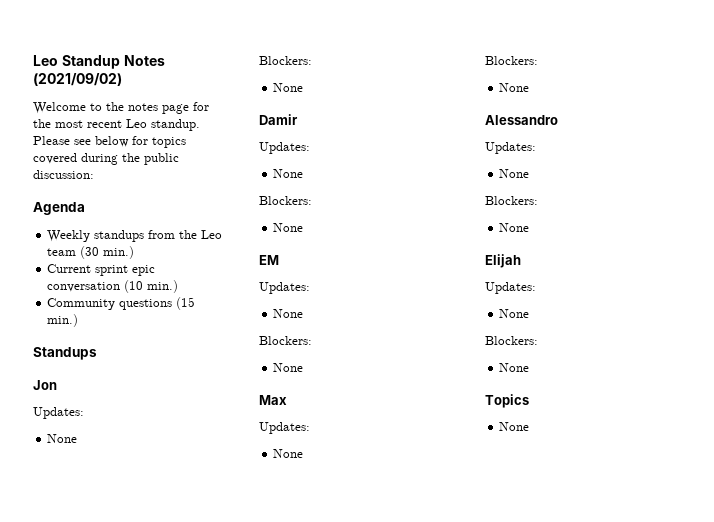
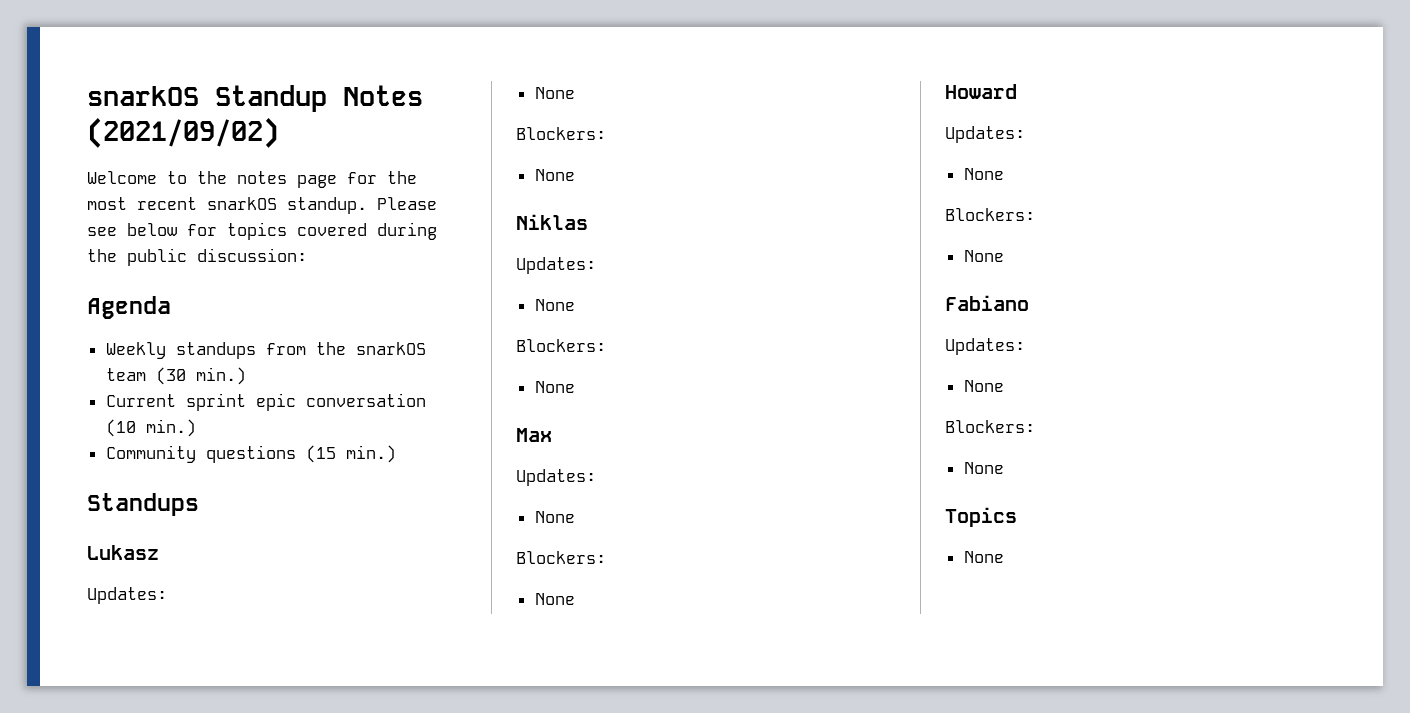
[33,55,58,66] Leo -> [87,86,199,106] snarkOS
[126,119,147,128] Leo -> [207,197,277,210] snarkOS
[201,230,223,239] Leo -> [355,342,426,355] snarkOS
[33,380,57,390] [33,407,84,419] [47,434,78,443] [259,56,312,65] [273,83,304,92] [259,114,298,125] [259,142,310,154] [273,169,304,178] [259,196,312,205] [273,223,304,232] [259,255,279,265] Jon // Updates: // None // Blockers: // None // Damir // Updates: // None // Blockers: // None // EM -> [87,545,159,560] [87,587,167,604] [534,87,575,99] [516,127,606,140] [534,169,575,181] [516,214,588,230] Lukasz // Updates: // None // Blockers: // None // Niklas
[485,115,558,125] [485,142,536,154] [499,169,530,178] [485,196,538,205] [499,223,530,232] [485,254,521,268] Alessandro // Updates: // None // Blockers: // None // Elijah -> [945,84,1017,99] [945,126,1025,143] [963,168,1004,180] [945,208,1035,221] [963,250,1004,262] [945,295,1029,311] Howard // Updates: // None // Blockers: // None // Fabiano

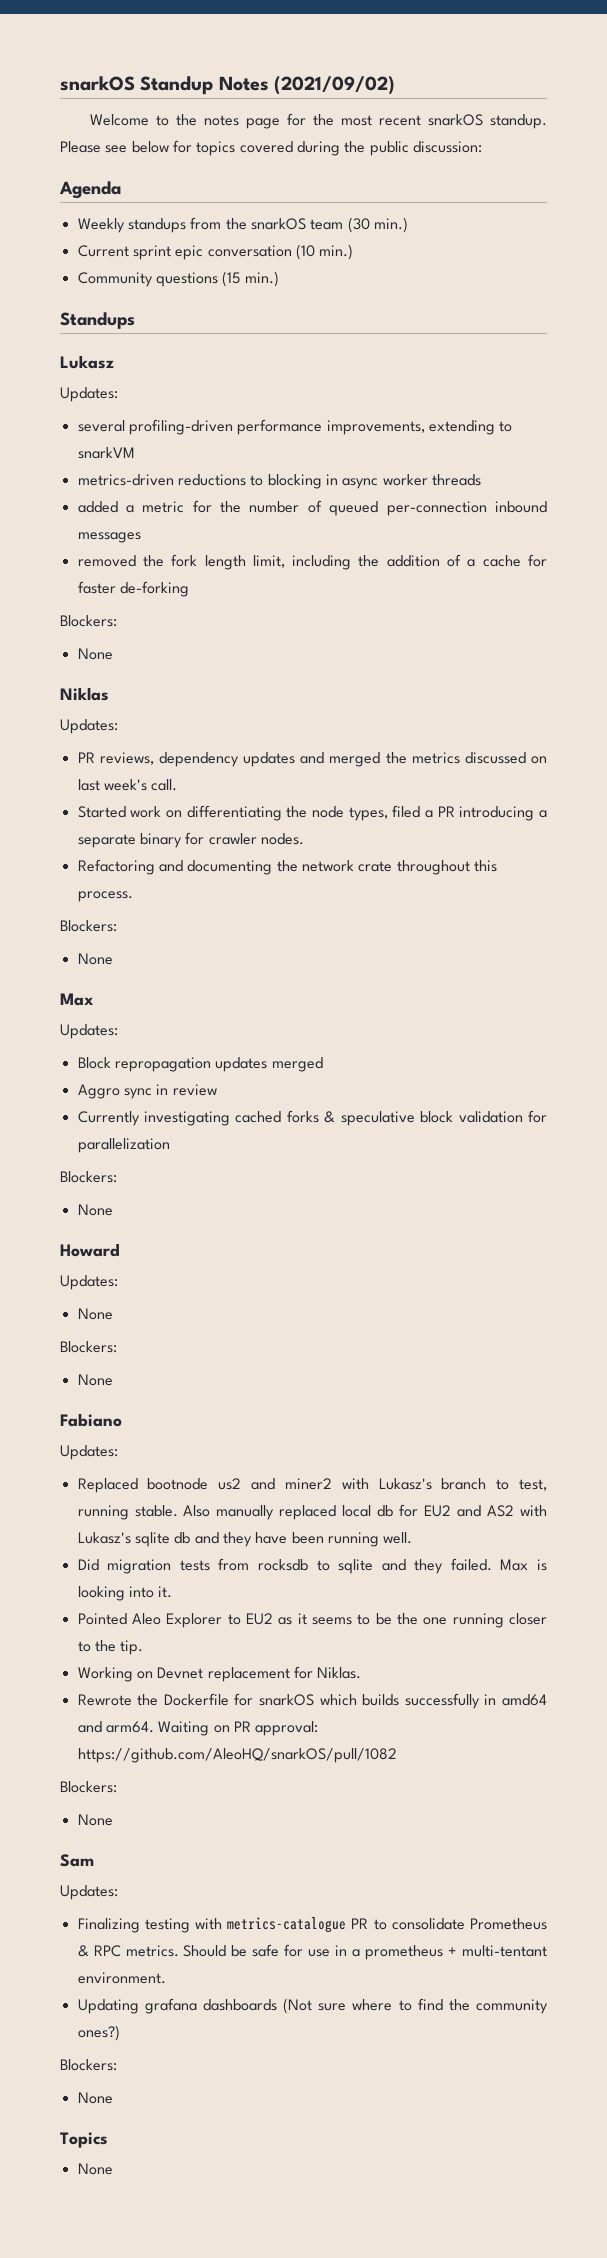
[534,87,575,99] [516,127,606,140] [534,169,575,181] [516,214,588,230] [516,257,596,274] [534,299,575,311] [516,339,606,352] [534,381,575,393] [516,428,552,442] [516,469,596,486] [534,511,575,523] None // Blockers: // None // Niklas // Updates: // None // Blockers: // None // Max // Updates: // None -> [77,419,513,435] [77,447,135,459] [77,474,481,489] [77,500,547,516] [77,532,141,543] [77,554,547,570] [77,581,189,597] [60,615,117,627] [77,648,113,660] [60,687,109,701] [60,719,118,734] [77,752,547,767] [77,779,178,791] [77,805,548,821] [77,832,304,848] [77,859,497,875] [77,891,133,902] [60,920,117,932] [77,953,113,965] [60,993,94,1006] [60,1024,118,1039] [77,1057,323,1072] [77,1084,217,1099] [77,1110,547,1126] [77,1138,170,1153] several profiling-driven performance improvements, extending to snarkVM // metrics-driven reductions to blocking in async worker threads // added a metric for the number of queued per-connection inbound messages // removed the fork length limit, including the addition of a cache for faster de-forking // Blockers: // None // Niklas // Updates: // PR reviews, dependency updates and merged the metrics discussed on last week's call. // Started work on differentiating the node types, filed a PR introducing a separate binary for crawler nodes. // Refactoring and documenting the network crate throughout this process. // Blockers: // None // Max // Updates: // Block repropagation updates merged // Aggro sync in review // Currently investigating cached forks & speculative block validation for parallelization
[963,380,1004,392] // None -> [77,1478,547,1493] [77,1504,547,1520] [77,1532,413,1547] [77,1558,547,1574] [77,1586,173,1601] [77,1613,547,1628] [77,1640,144,1655] [77,1666,362,1682] [77,1693,547,1709] [77,1721,319,1736] [77,1748,397,1763] [60,1781,117,1793] [77,1814,113,1826] [60,1854,94,1867] [60,1885,118,1900] [77,1917,547,1933] [77,1944,547,1960] [77,1972,166,1984] [77,1998,548,2014] [77,2025,120,2041] // Replaced bootnode us2 and miner2 with Lukasz's branch to test, running stable. Also manually replaced local db for EU2 and AS2 with Lukasz's sqlite db and they have been running well. // Did migration tests from rocksdb to sqlite and they failed. Max is looking into it. // Pointed Aleo Explorer to EU2 as it seems to be the one running closer to the tip. // Working on Devnet replacement for Niklas. // Rewrote the Dockerfile for snarkOS which builds successfully in amd64 and arm64. Waiting on PR approval: https://github.com/AleoHQ/snarkOS/pull/1082 // Blockers: // None // Sam // Updates: // Finalizing testing with metrics-catalogue PR to consolidate Prometheus & RPC metrics. Should be safe for use in a prometheus + multi-tentant environment. // Updating grafana dashboards (Not sure where to find the community ones?)

